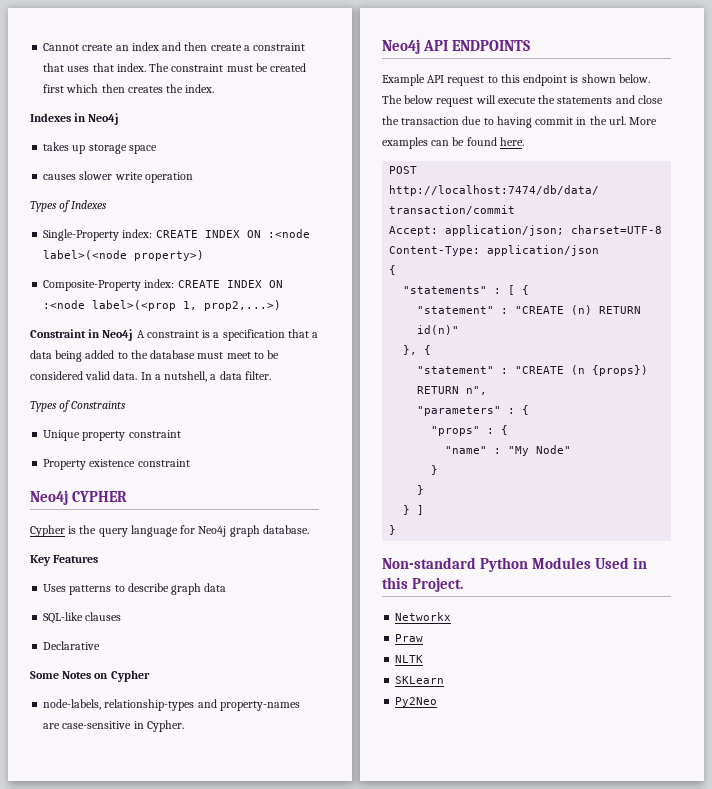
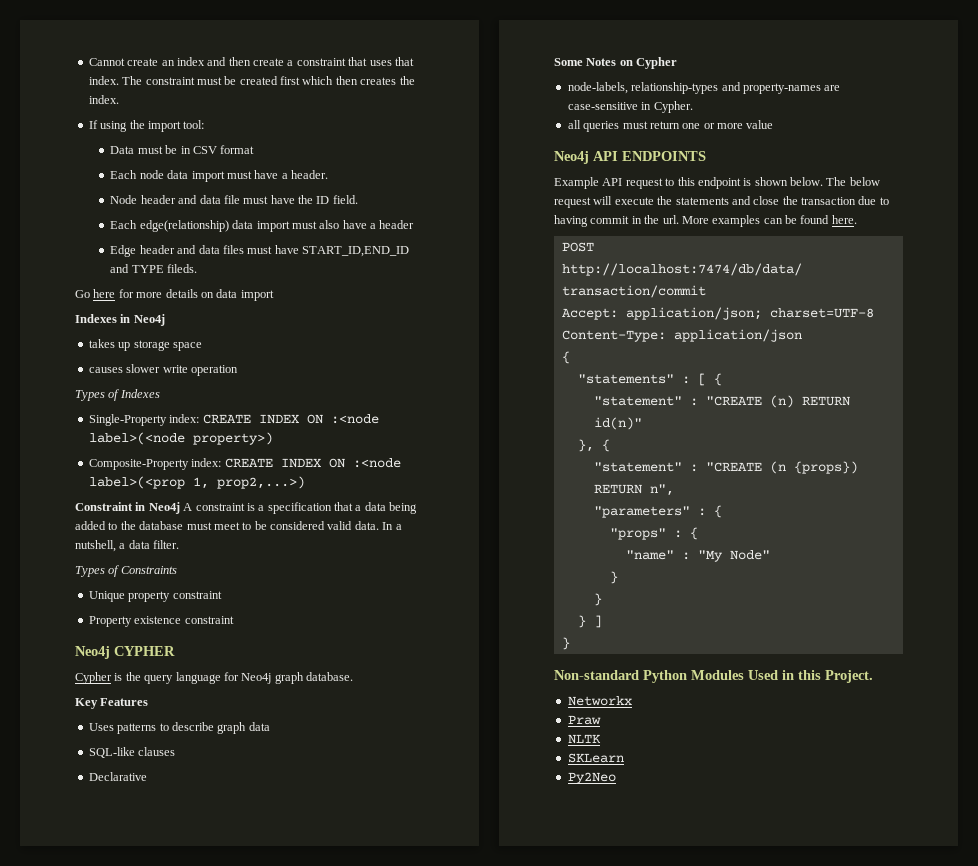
(215, 88) none -> [88,120,205,132] [110,145,255,154] [110,170,329,182] [110,195,358,204] [110,220,415,232] [110,245,410,257] [110,264,198,273] [75,289,274,301] // If using the import tool: // Data must be in CSV format // Each node data import must have a header. // Node header and data file must have the ID field. // Each edge(relationship) data import must also have a header // Edge header and data files must have START_ID,END_ID and TYPE fileds. // Go here for more details on data import
(184, 726) none -> [567,120,774,132] // all queries must return one or more value

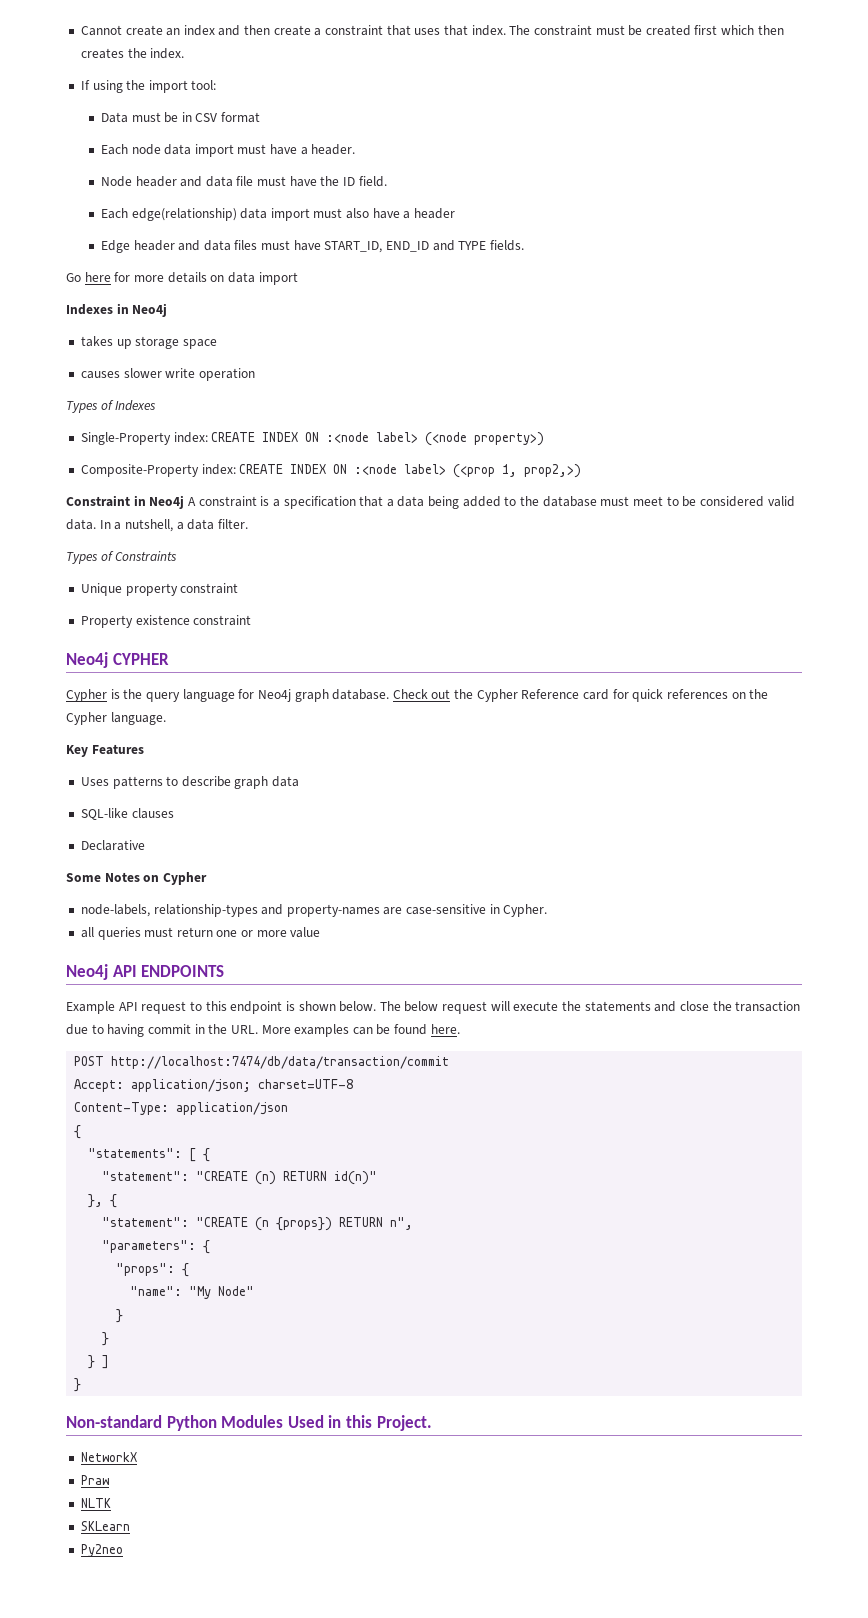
[302,246,410,257] START_ID,END_ID -> [324,241,430,253] START_ID, END_ID
[167,264,198,273] fileds. -> [489,240,524,251] fields.
[88,432,185,445] label>(<node -> [376,432,468,446] label> (<node
[88,476,305,489] label>(<prop 1, prop2,...>) -> [404,464,582,478] label> (<prop 1, prop2,>)
(353, 676) none -> [392,689,769,702] [66,712,166,725] Check out the Cypher Reference card for quick references on the Cypher language.
[662,215,679,224] url. -> [230,1025,258,1034] URL.
[577,374,690,384] "statements" : -> [88,1148,183,1158] "statements":
[593,396,698,406] "statement" : -> [102,1171,190,1181] "statement":
[593,462,698,472] "statement" : -> [102,1217,190,1227] "statement":
[593,505,722,518] [609,527,698,540] [625,550,690,560] "parameters" : { // "props" : { // "name" : -> [102,1240,211,1254] [116,1263,190,1277] [130,1286,183,1296] "parameters": { // "props": { // "name":
[567,696,632,706] Networkx -> [80,1452,137,1462] NetworkX
[567,772,616,784] Py2Neo -> [80,1544,123,1557] Py2neo

